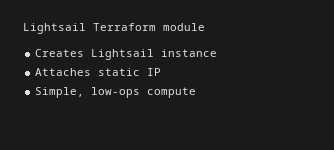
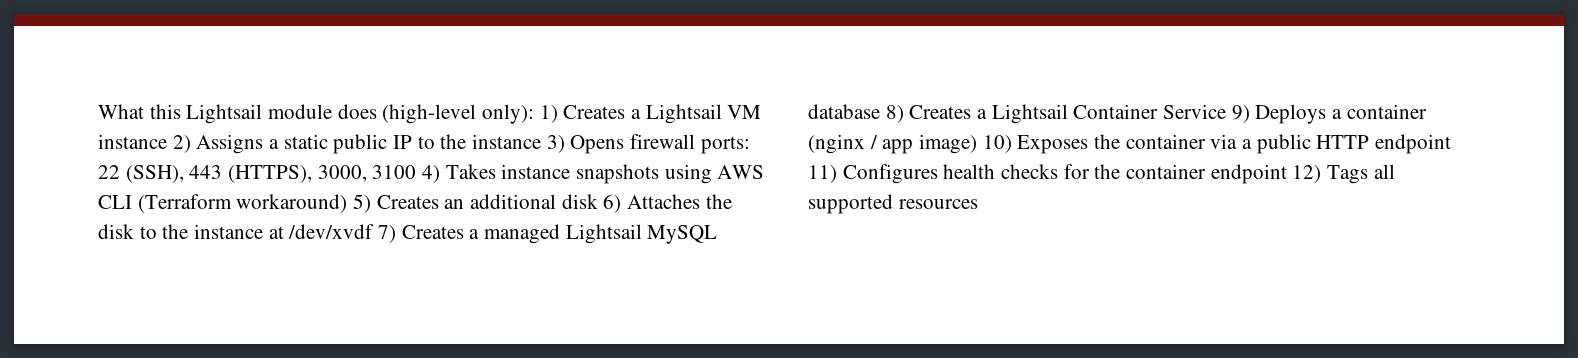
[23,23,205,34] [35,49,218,60] [35,68,162,76] [35,87,197,98] Lightsail Terraform module // Creates Lightsail instance // Attaches static IP // Simple, low-ops compute -> [98,104,762,124] [98,134,750,154] [98,164,765,184] [98,194,732,213] [98,224,718,244] [808,104,1427,124] [808,134,1452,154] [808,164,1395,184] [808,194,978,214] What this Lightsail module does (high-level only): 1) Creates a Lightsail VM instance 2) Assigns a static public IP to the instance 3) Opens firewall ports: 22 (SSH), 443 (HTTPS), 3000, 3100 4) Takes instance snapshots using AWS CLI (Terraform workaround) 5) Creates an additional disk 6) Attaches the disk to the instance at /dev/xvdf 7) Creates a managed Lightsail MySQL database 8) Creates a Lightsail Container Service 9) Deploys a container (nginx / app image) 10) Exposes the container via a public HTTP endpoint 11) Configures health checks for the container endpoint 12) Tags all supported resources

